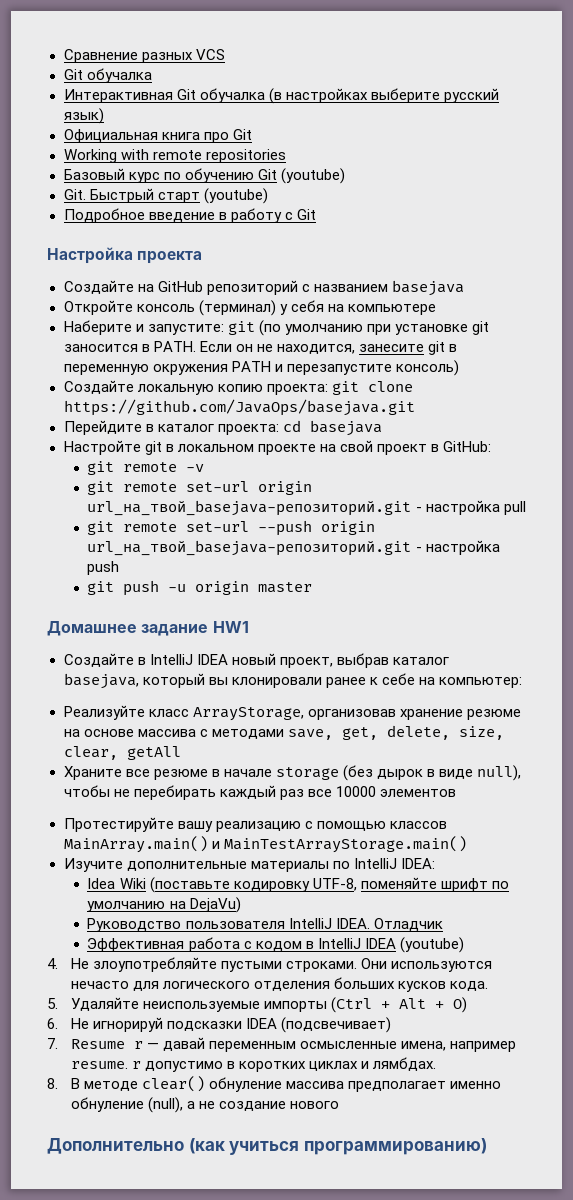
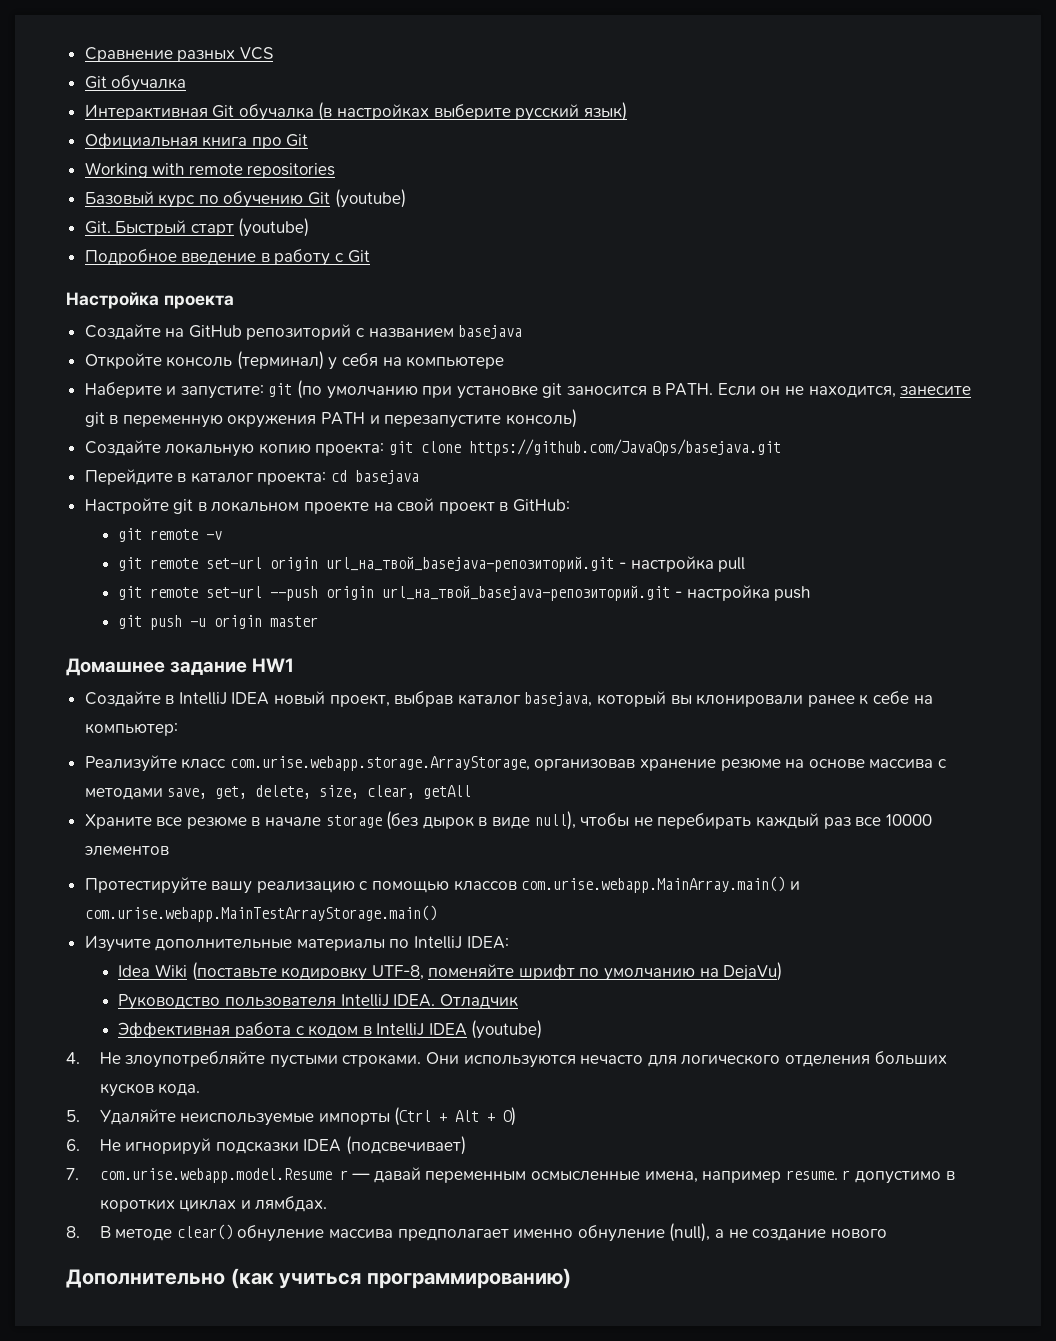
[192,707,304,721] ArrayStorage, -> [229,756,530,771] com.urise.webapp.storage.ArrayStorage,
[63,836,467,853] MainArray.main() и MainTestArrayStorage.main() -> [521,876,800,893] [84,905,437,922] com.urise.webapp.MainArray.main() и com.urise.webapp.MainTestArrayStorage.main()
[70,1039,125,1049] Resume -> [99,1168,332,1183] com.urise.webapp.model.Resume

